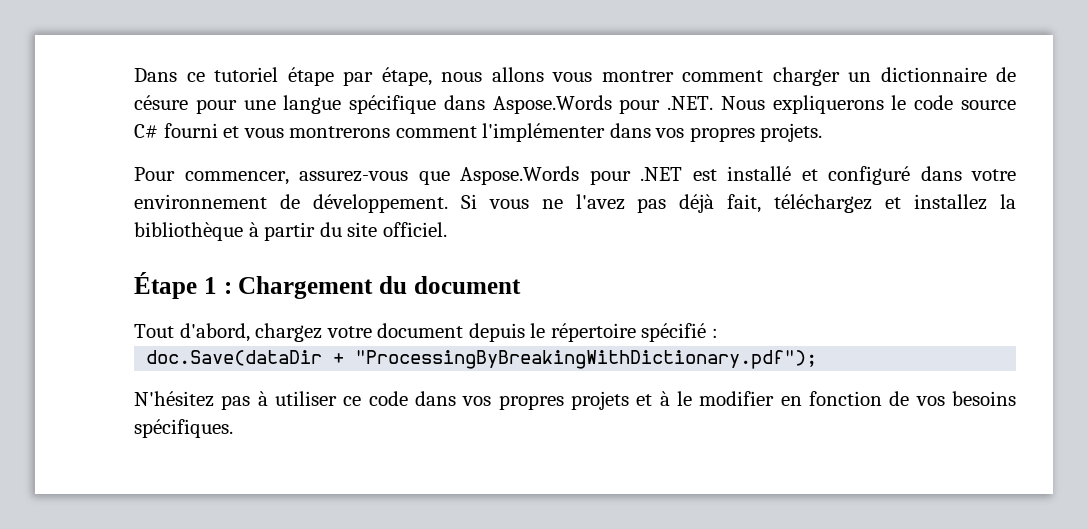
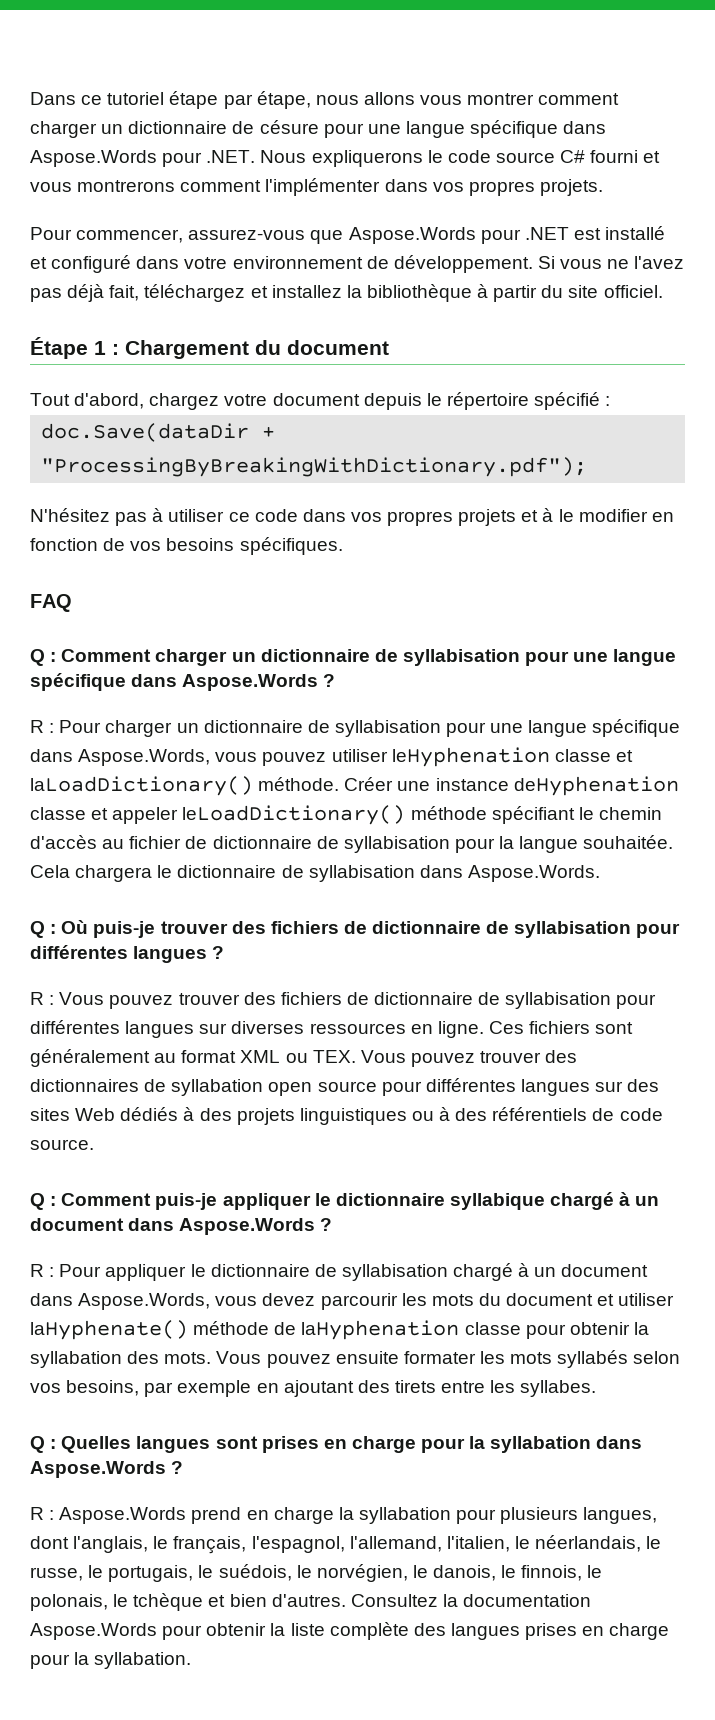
(233, 428) none -> [30,594,72,612] [30,649,677,666] [30,673,336,691] [30,719,681,737] [30,747,633,767] [30,776,679,796] [30,805,662,825] [30,835,674,853] [30,865,600,882] [30,920,681,938] [30,945,225,963] [30,992,657,1009] [30,1020,634,1038] [30,1049,578,1067] [30,1078,660,1096] [30,1107,663,1125] [30,1139,94,1150] [30,1192,660,1210] [30,1218,333,1235] [30,1263,649,1281] [30,1293,675,1310] [30,1320,649,1340] [30,1350,681,1368] [30,1380,597,1397] [30,1436,643,1453] [30,1461,184,1478] [30,1507,658,1524] [30,1535,662,1554] [30,1564,603,1582] [30,1593,592,1611] [30,1622,670,1640] [30,1652,192,1669] // FAQ // Q : Comment charger un dictionnaire de syllabisation pour une langue spécifique dans Aspose.Words ? // R : Pour charger un dictionnaire de syllabisation pour une langue spécifique dans Aspose.Words, vous pouvez utiliser leHyphenation classe et laLoadDictionary() méthode. Créer une instance deHyphenation classe et appeler leLoadDictionary() méthode spécifiant le chemin d'accès au fichier de dictionnaire de syllabisation pour la langue souhaitée. Cela chargera le dictionnaire de syllabisation dans Aspose.Words. // Q : Où puis-je trouver des fichiers de dictionnaire de syllabisation pour différentes langues ? // R : Vous pouvez trouver des fichiers de dictionnaire de syllabisation pour différentes langues sur diverses ressources en ligne. Ces fichiers sont généralement au format XML ou TEX. Vous pouvez trouver des dictionnaires de syllabation open source pour différentes langues sur des sites Web dédiés à des projets linguistiques ou à des référentiels de code source. // Q : Comment puis-je appliquer le dictionnaire syllabique chargé à un document dans Aspose.Words ? // R : Pour appliquer le dictionnaire de syllabisation chargé à un document dans Aspose.Words, vous devez parcourir les mots du document et utiliser laHyphenate() méthode de laHyphenation classe pour obtenir la syllabation des mots. Vous pouvez ensuite formater les mots syllabés selon vos besoins, par exemple en ajoutant des tirets entre les syllabes. // Q : Quelles langues sont prises en charge pour la syllabation dans Aspose.Words ? // R : Aspose.Words prend en charge la syllabation pour plusieurs langues, dont l'anglais, le français, l'espagnol, l'allemand, l'italien, le néerlandais, le russe, le portugais, le suédois, le norvégien, le danois, le finnois, le polonais, le tchèque et bien d'autres. Consultez la documentation Aspose.Words pour obtenir la liste complète des langues prises en charge pour la syllabation.

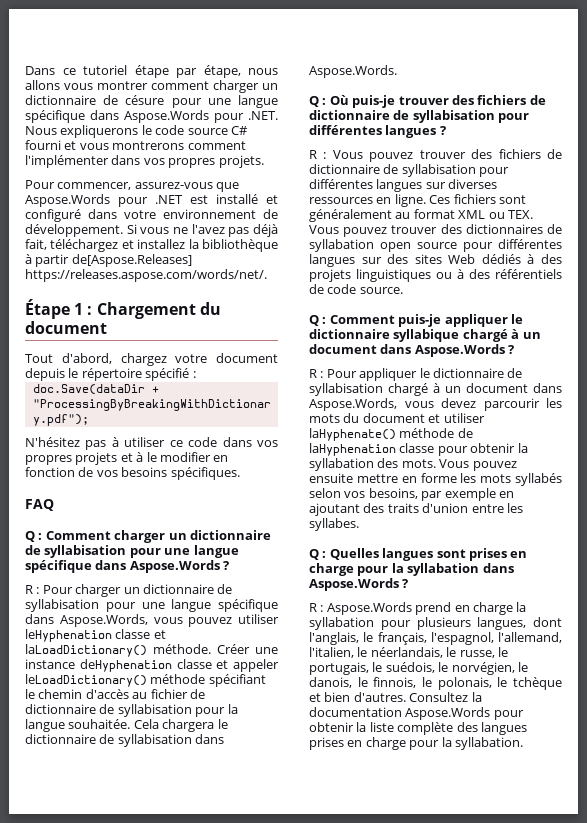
[541,285,663,298] du site officiel. -> [71,254,192,267] [25,269,267,282] de[Aspose.Releases] https://releases.aspose.com/words/net/.
[403,1351,476,1364] formater -> [356,473,457,483] mettre en forme
[394,1380,436,1393] tirets -> [387,503,469,513] traits d'union

